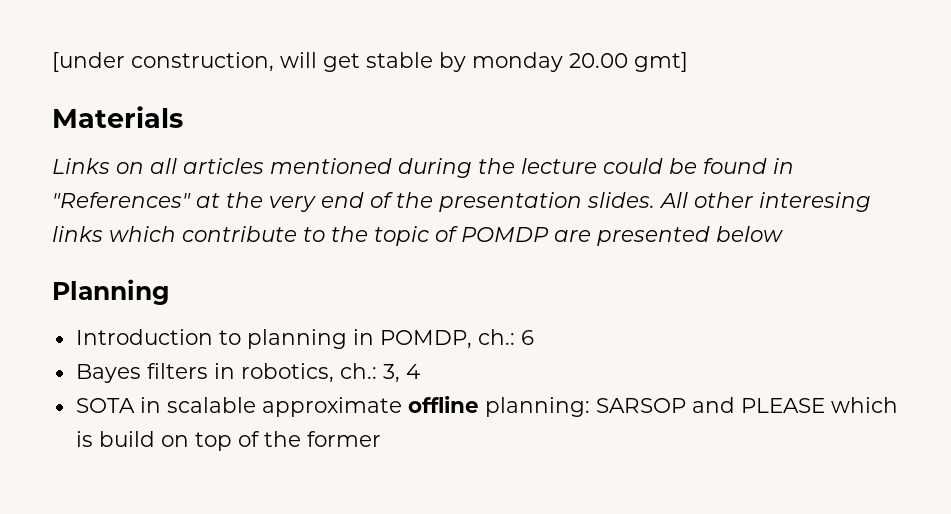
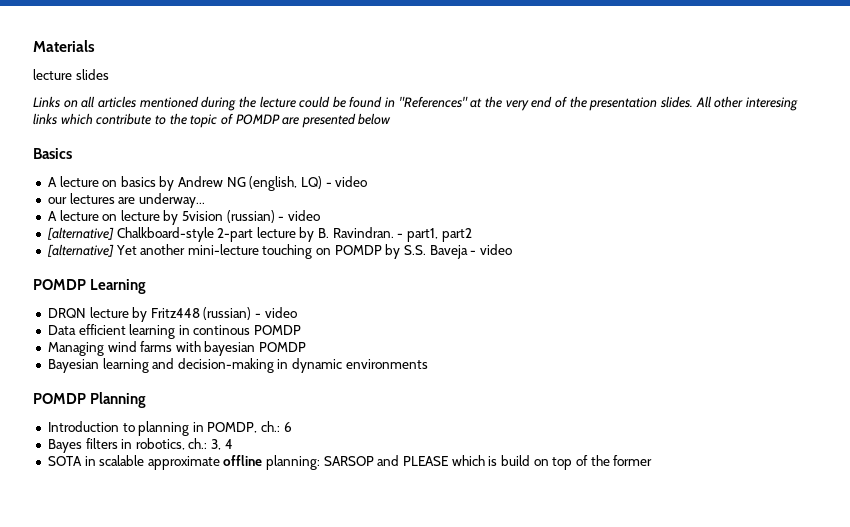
[52,52,688,72] [52,106,183,128] [under construction, will get stable by monday 20.00 gmt] // Materials -> [33,40,95,52] [33,69,109,80] Materials // lecture slides
(783, 234) none -> [33,148,72,159] [47,176,368,191] [47,193,205,208] [47,210,321,225] [46,227,472,242] [46,244,512,259] [33,279,147,294] [47,307,297,322] [47,324,302,339] [47,341,307,356] [47,358,428,373] [33,393,86,404] Basics // A lecture on basics by Andrew NG (english, LQ) - video // our lectures are underway... // A lecture on lecture by 5vision (russian) - video // [alternative] Chalkboard-style 2-part lecture by B. Ravindran. - part1, part2 // [alternative] Yet another mini-lecture touching on POMDP by S.S. Baveja - video // POMDP Learning // DRQN lecture by Fritz448 (russian) - video // Data efficient learning in continous POMDP // Managing wind farms with bayesian POMDP // Bayesian learning and decision-making in dynamic environments // POMDP

